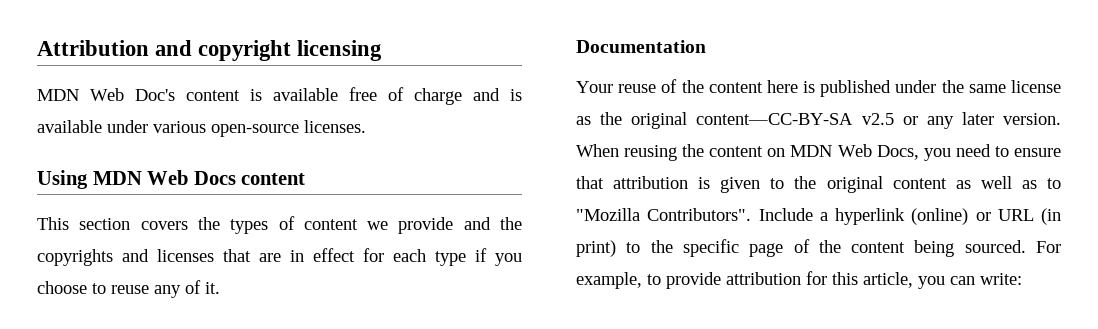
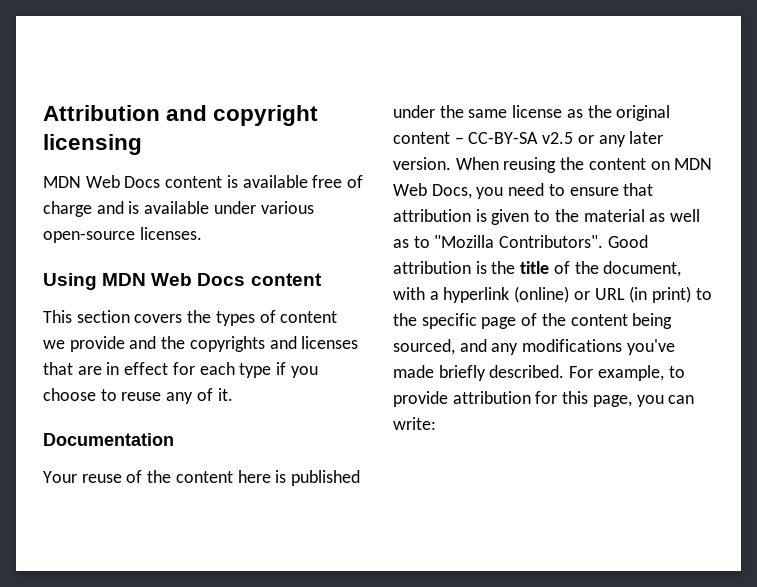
[135,89,175,101] Doc's -> [124,176,161,188] Docs
[696,113,854,125] content—CC-BY-SA -> [393,132,539,144] content – CC-BY-SA
[826,176,947,193] original content -> [583,209,645,222] material
[758,208,813,221] Include -> [607,235,648,248] [393,261,682,277] [393,287,425,300] Good attribution is the title of the document, with
[964,240,1026,253] sourced. -> [393,339,675,355] [393,365,565,381] sourced, and any modifications you've made briefly described.
[863,272,913,288] article, -> [592,395,632,407] page,

